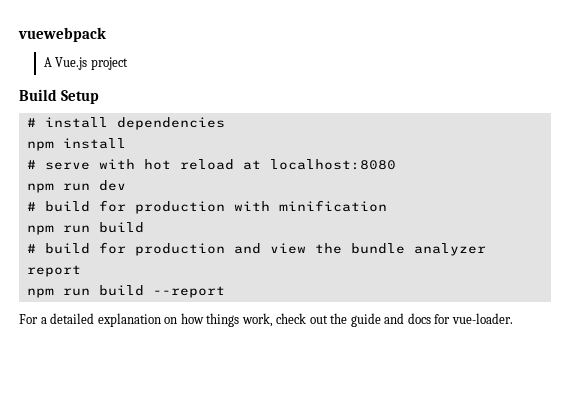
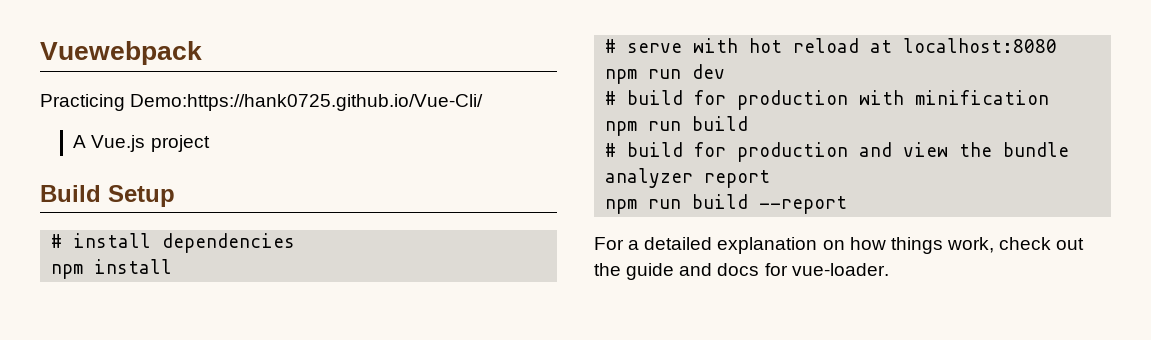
[18,27,106,42] vuewebpack -> [40,41,202,65] [40,94,484,111] Vuewebpack // Practicing Demo:https://hank0725.github.io/Vue-Cli/

